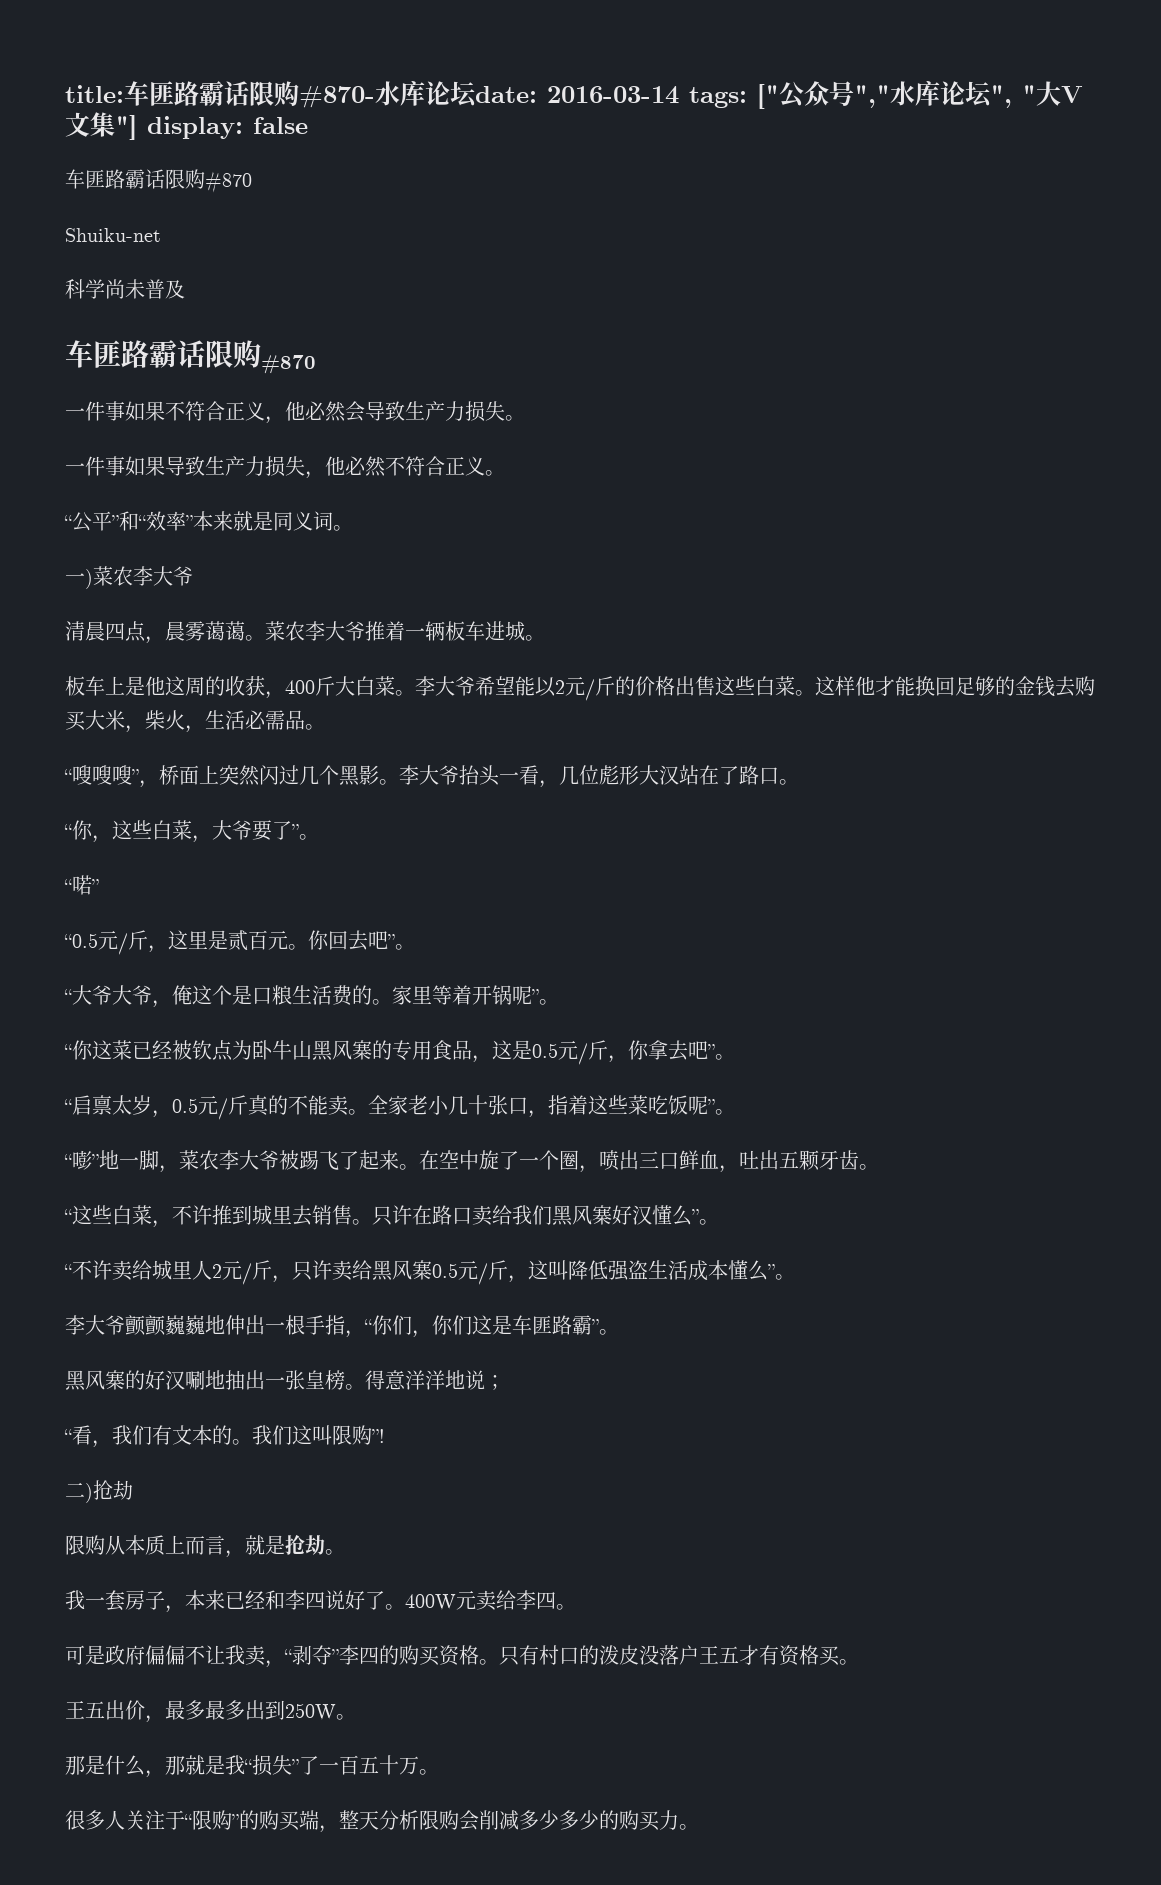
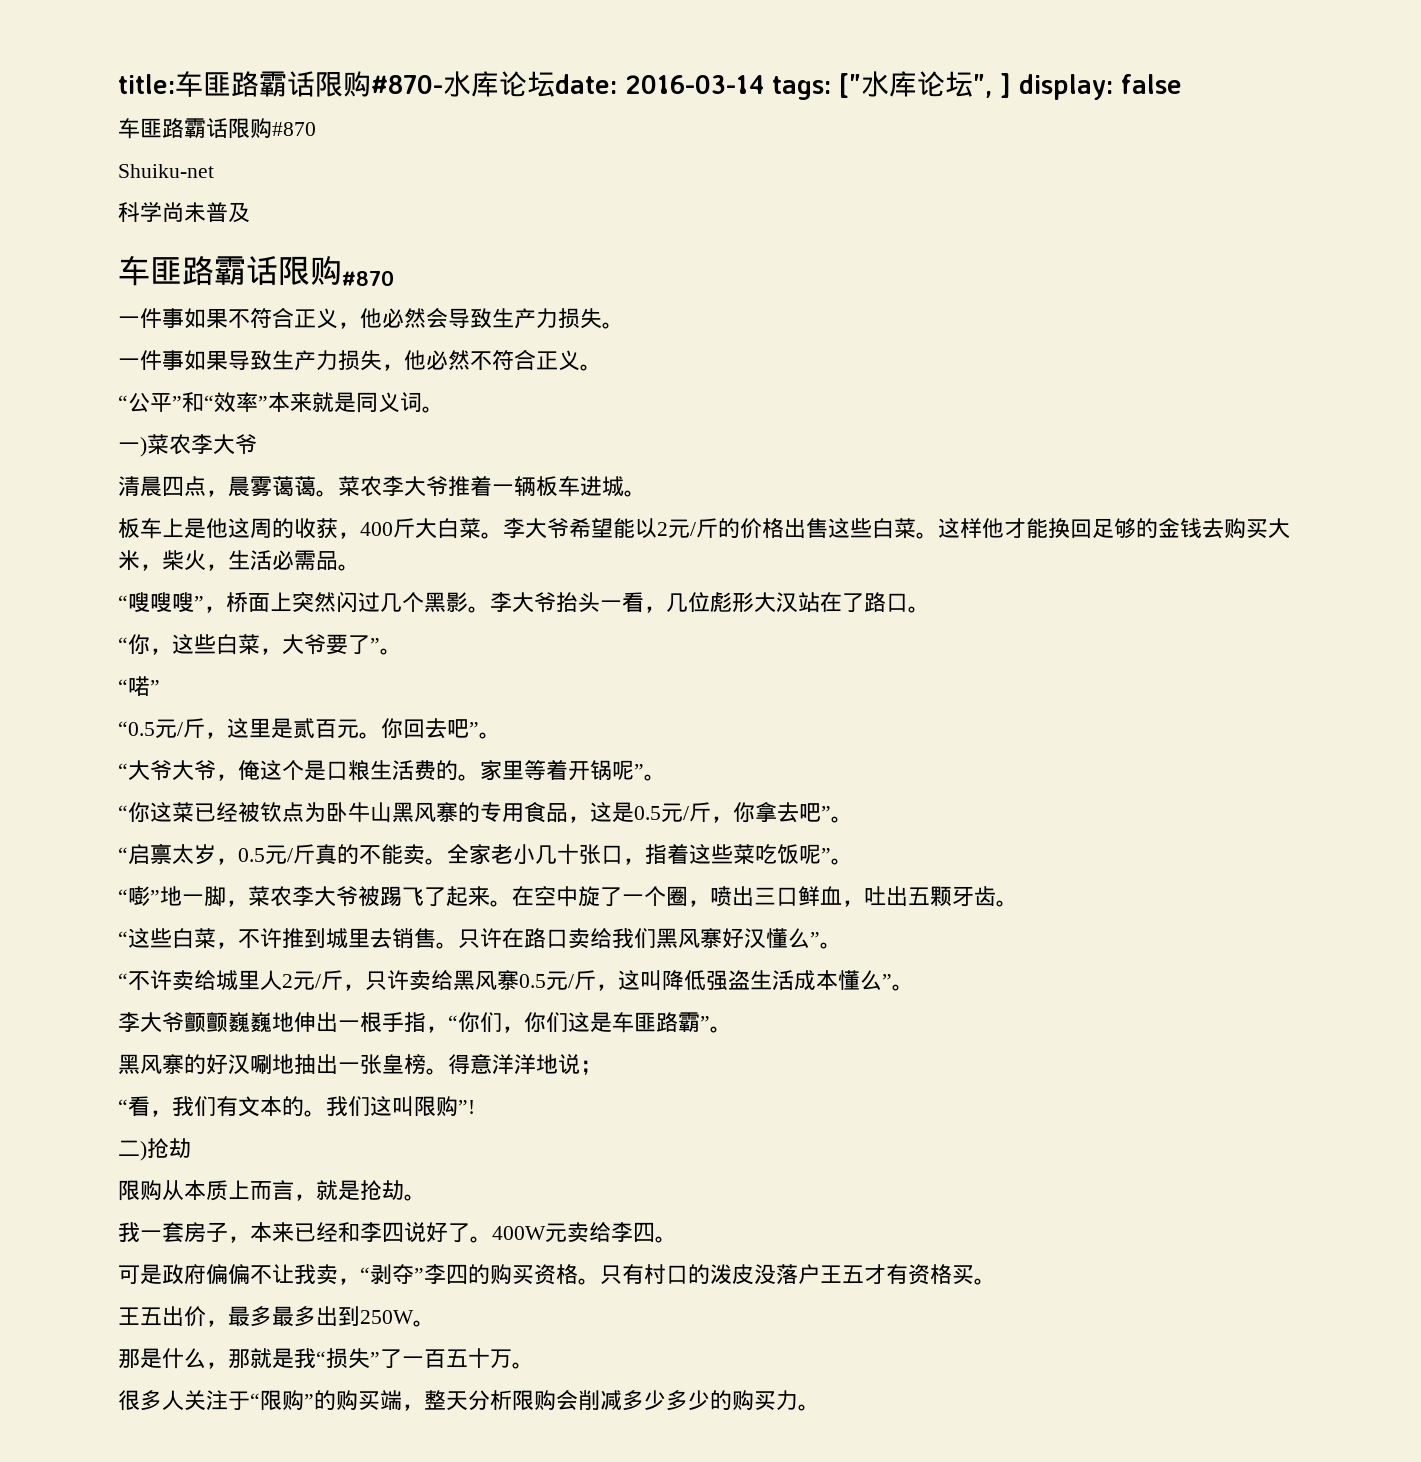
[779,81,890,108] 公众号"," -> (861, 85) none
[1022,81,1083,106] [65,112,137,140] "大V文集"] -> [999,73,1011,98] ]

